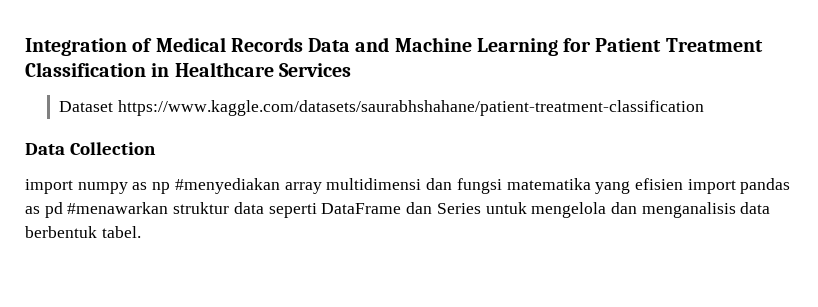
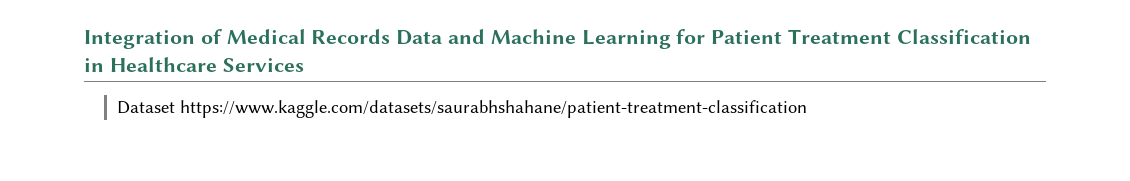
[25,142,156,155] [25,178,791,194] [25,202,771,218] [25,226,141,238] // Data Collection // import numpy as np #menyediakan array multidimensi dan fungsi matematika yang efisien import pandas as pd #menawarkan struktur data seperti DataFrame dan Series untuk mengelola dan menganalisis data berbentuk tabel. -> (807, 109) none

